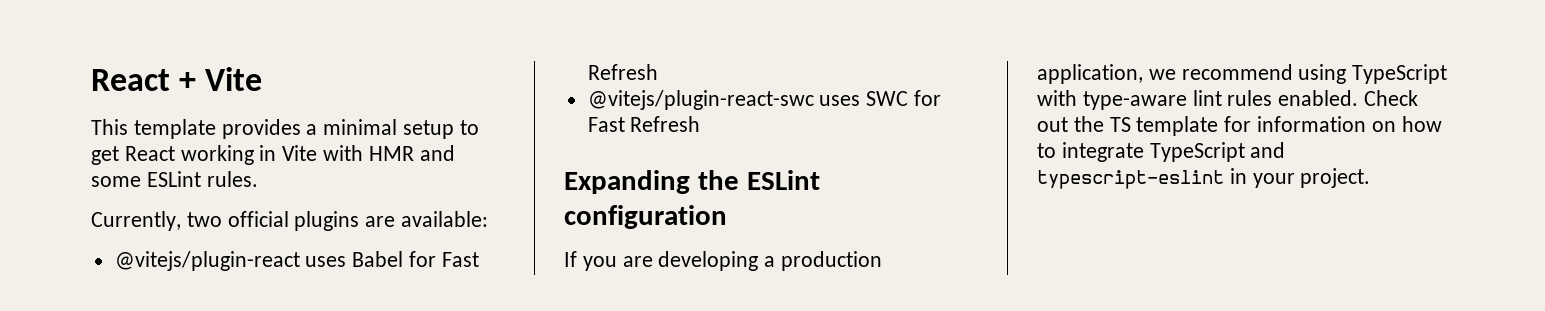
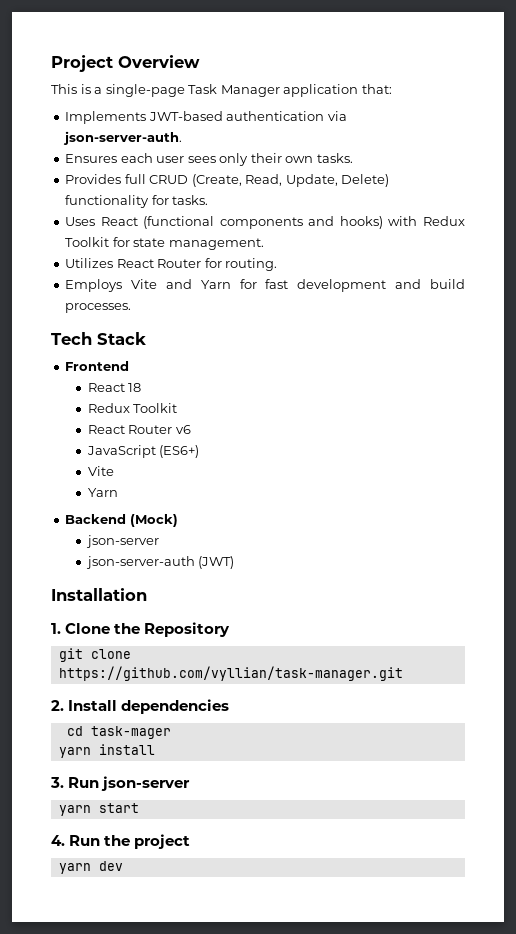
[91,67,263,91] [91,119,479,139] [91,145,455,165] [91,171,258,187] [91,211,489,231] [114,251,479,271] [587,64,658,80] [587,90,942,110] [587,116,701,132] [564,170,820,194] [564,205,727,229] [564,251,883,271] [1037,64,1448,84] [1037,90,1419,110] [1037,116,1442,136] [1037,142,1286,162] [1037,168,1371,189] React + Vite // This template provides a minimal setup to get React working in Vite with HMR and some ESLint rules. // Currently, two official plugins are available: // @vitejs/plugin-react uses Babel for Fast Refresh // @vitejs/plugin-react-swc uses SWC for Fast Refresh // Expanding the ESLint configuration // If you are developing a production application, we recommend using TypeScript with type-aware lint rules enabled. Check out the TS template for information on how to integrate TypeScript and typescript-eslint in your project. -> [51,55,200,72] [51,84,392,97] [65,111,347,124] [63,131,183,145] [65,153,353,166] [65,174,390,187] [65,195,209,208] [65,216,465,229] [65,237,264,250] [65,258,278,271] [65,279,465,292] [65,303,132,313] [51,332,146,345] [65,361,130,371] [87,383,142,392] [87,403,178,413] [87,425,191,434] [86,445,200,458] [87,466,114,476] [87,488,118,497] [65,514,178,527] [85,535,159,548] [85,556,235,569] [51,588,147,601] [51,622,231,637] [58,648,131,662] [58,666,403,681] [51,699,230,714] [66,726,171,739] [58,744,155,758] [50,776,191,791] [58,803,139,816] [51,834,191,849] [58,861,123,874] Project Overview // This is a single-page Task Manager application that: // Implements JWT-based authentication via json-server-auth. // Ensures each user sees only their own tasks. // Provides full CRUD (Create, Read, Update, Delete) functionality for tasks. // Uses React (functional components and hooks) with Redux Toolkit for state management. // Utilizes React Router for routing. // Employs Vite and Yarn for fast development and build processes. // Tech Stack // Frontend // React 18 // Redux Toolkit // React Router v6 // JavaScript (ES6+) // Vite // Yarn // Backend (Mock) // json-server // json-server-auth (JWT) // Installation // 1. Clone the Repository // git clone https://github.com/vyllian/task-manager.git // 2. Install dependencies // cd task-mager // yarn install // 3. Run json-server // yarn start // 4. Run the project // yarn dev

